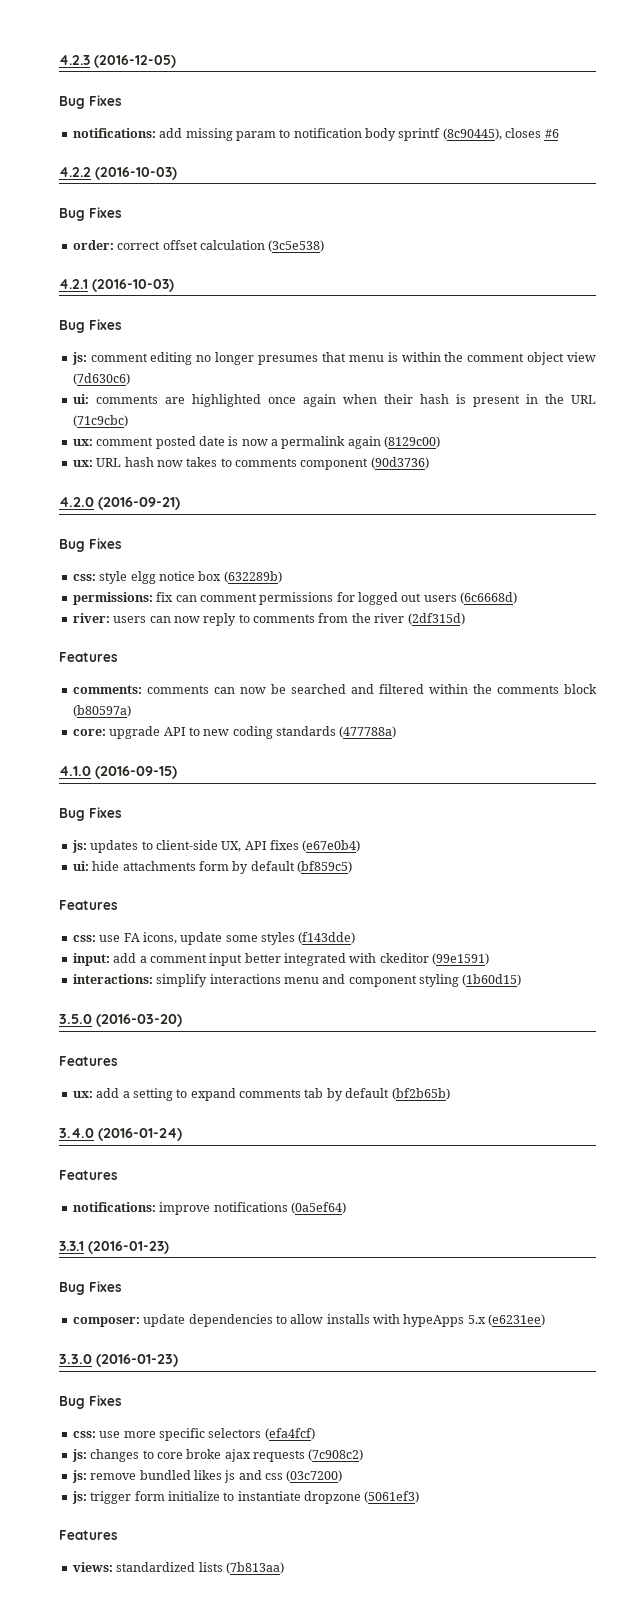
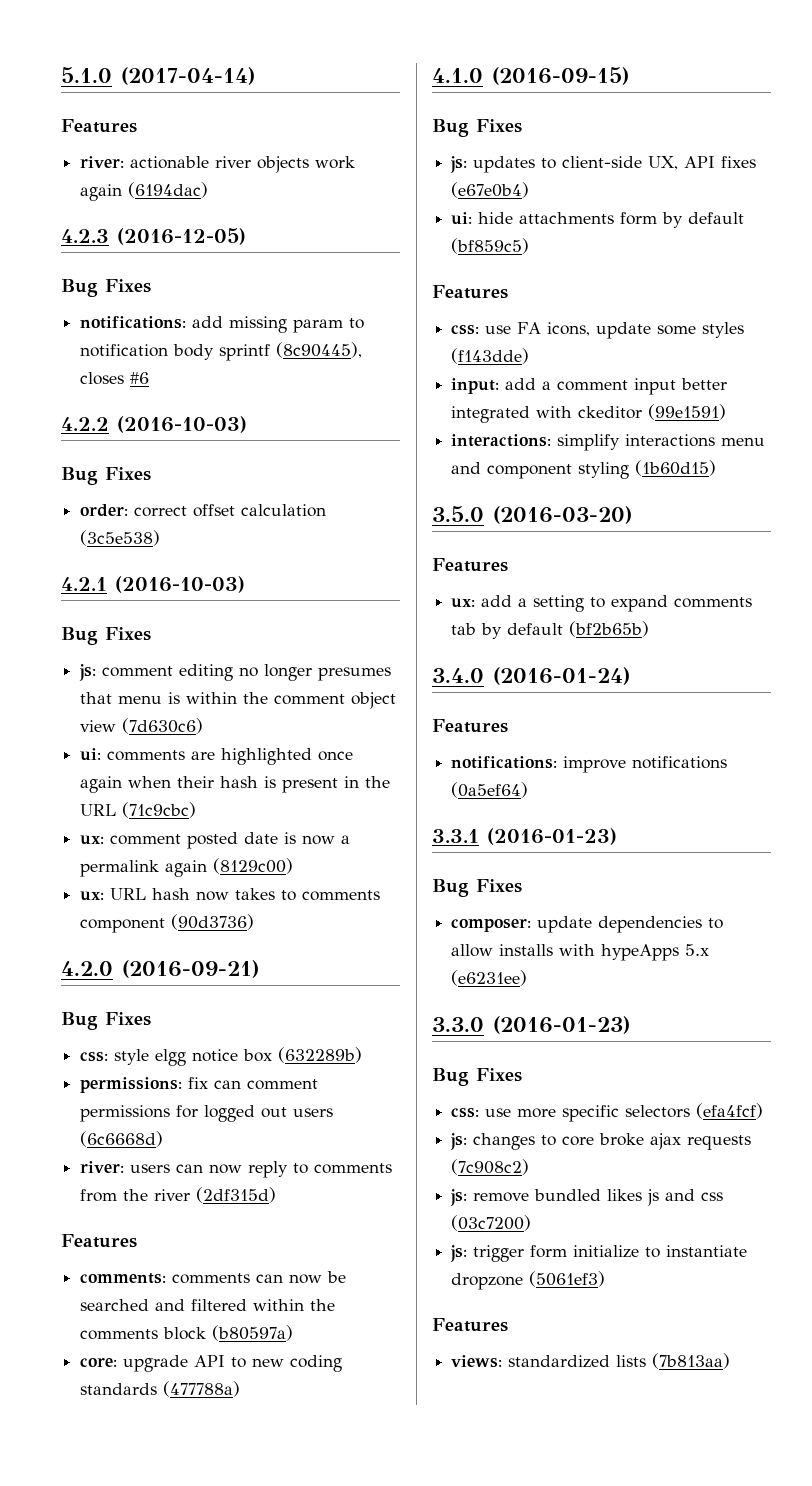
(59, 60) none -> [61,67,255,85] [61,119,137,133] [80,156,356,173] [80,182,209,201] 5.1.0 (2017-04-14) // Features // river: actionable river objects work again (6194dac) //

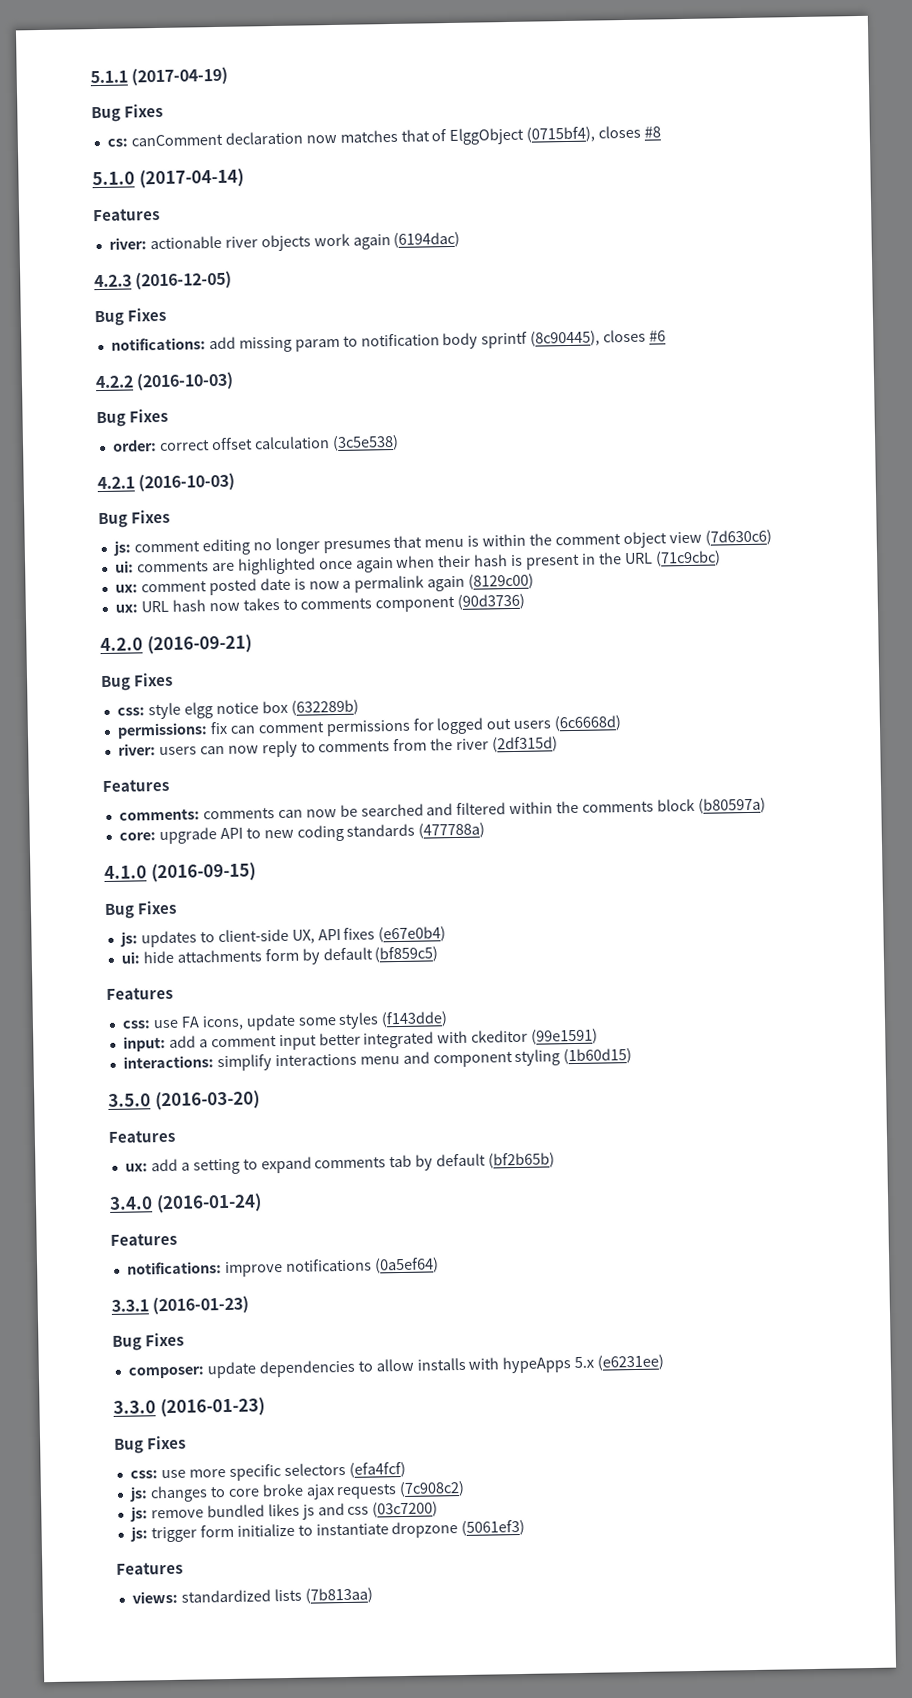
(61, 75) none -> [90,66,229,86] [91,103,164,123] [106,125,662,147] 5.1.1 (2017-04-19) // Bug Fixes // cs: canComment declaration now matches that of ElggObject (0715bf4), closes #8 //

